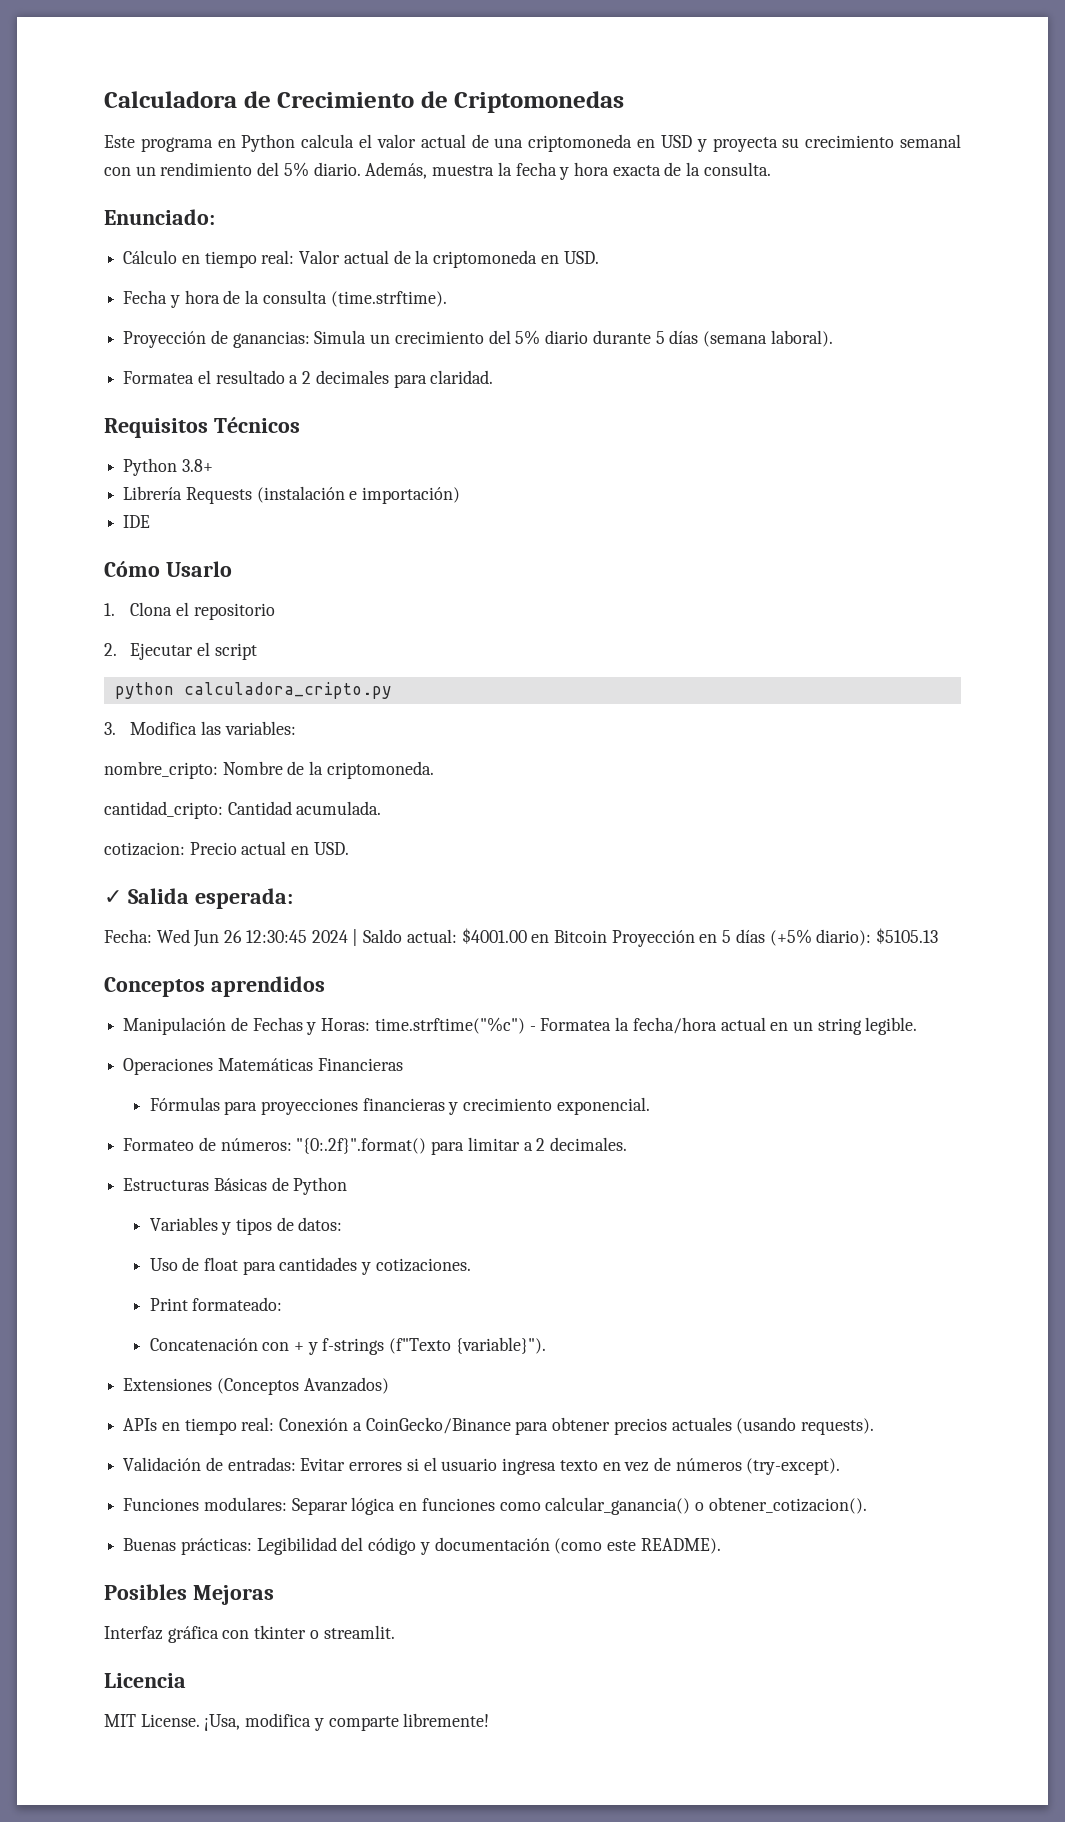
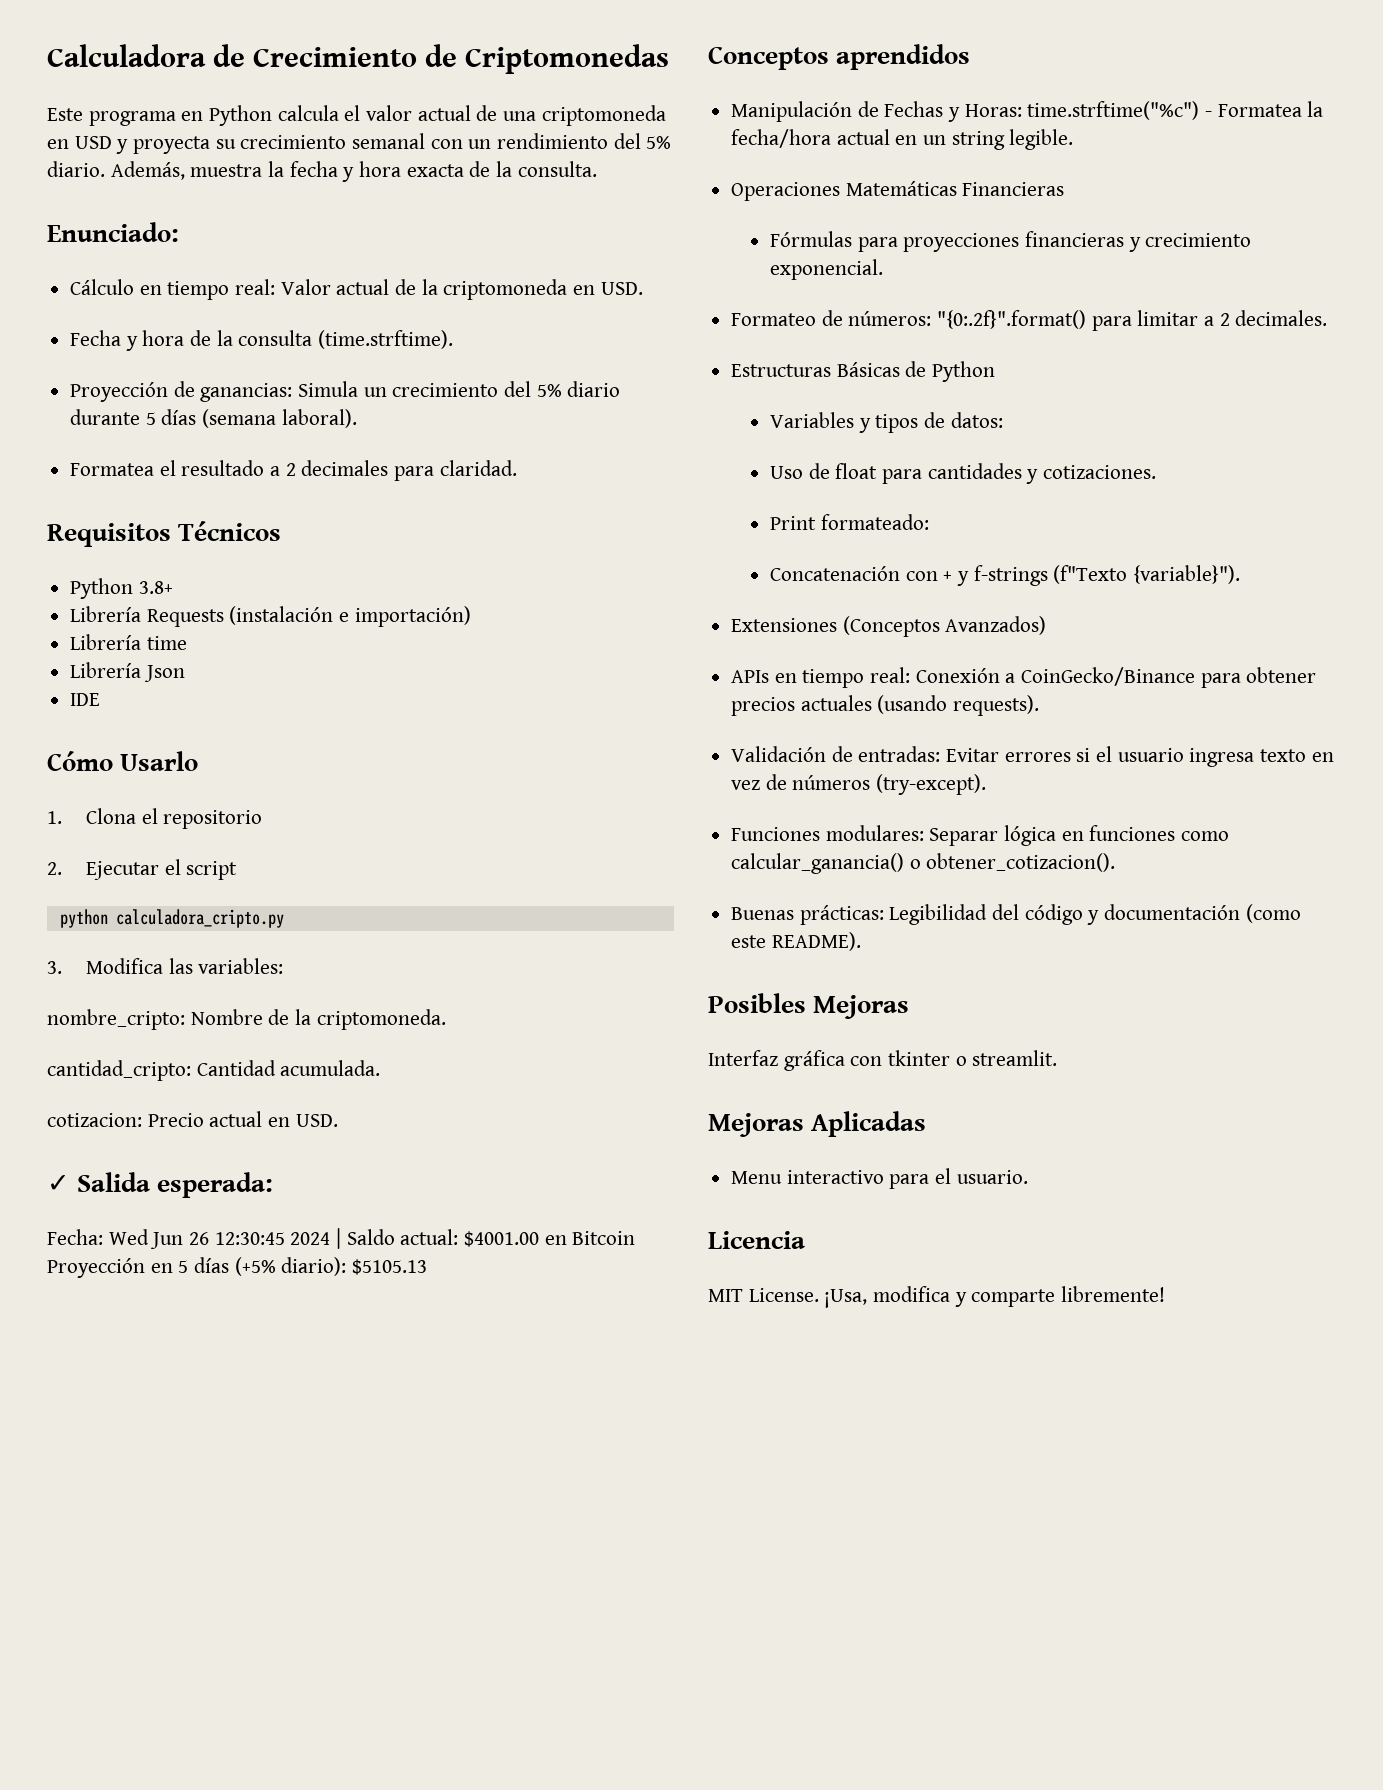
(461, 495) none -> [70,634,187,650] [70,662,185,682] // Librería time // Librería Json
(395, 1632) none -> [708,1111,927,1137] [731,1168,1028,1189] // Mejoras Aplicadas // Menu interactivo para el usuario.

